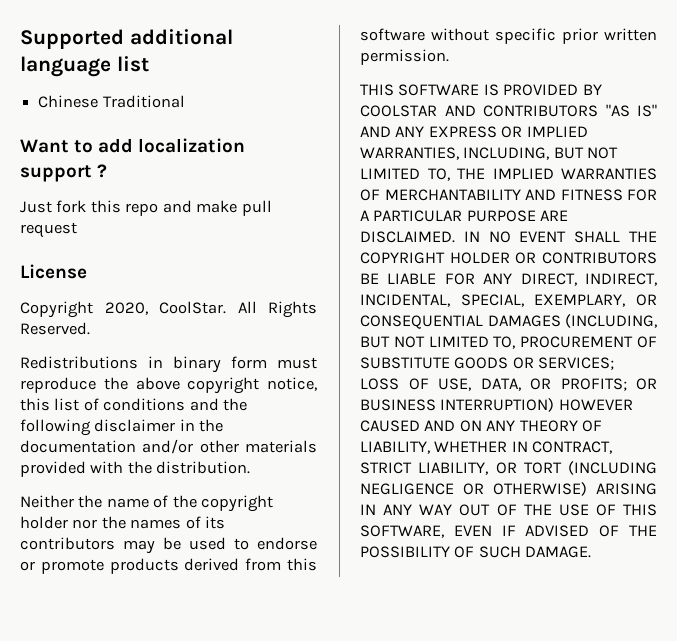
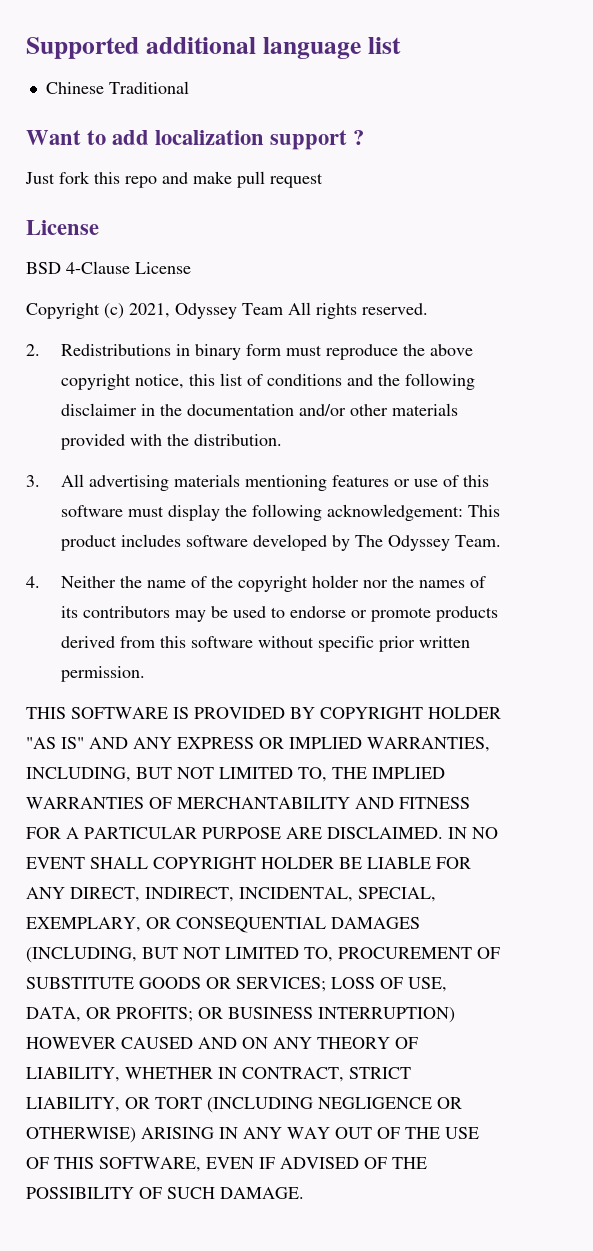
[20,301,317,318] [20,322,90,335] Copyright 2020, CoolStar. All Rights Reserved. // -> [26,261,191,274] [26,302,428,319] [26,344,40,356] BSD 4-Clause License // Copyright (c) 2021, Odyssey Team All rights reserved. // 2.
(251, 467) none -> [26,474,489,491] [60,504,500,521] [60,534,501,551] [26,576,40,588] 3. All advertising materials mentioning features or use of this software must display the following acknowledgement: This product includes software developed by The Odyssey Team. // 4.
[360,105,598,117] COOLSTAR AND CONTRIBUTORS -> [320,707,501,719] COPYRIGHT HOLDER
[629,231,657,242] [360,252,657,264] THE COPYRIGHT HOLDER OR CONTRIBUTORS -> [153,857,334,869] COPYRIGHT HOLDER

